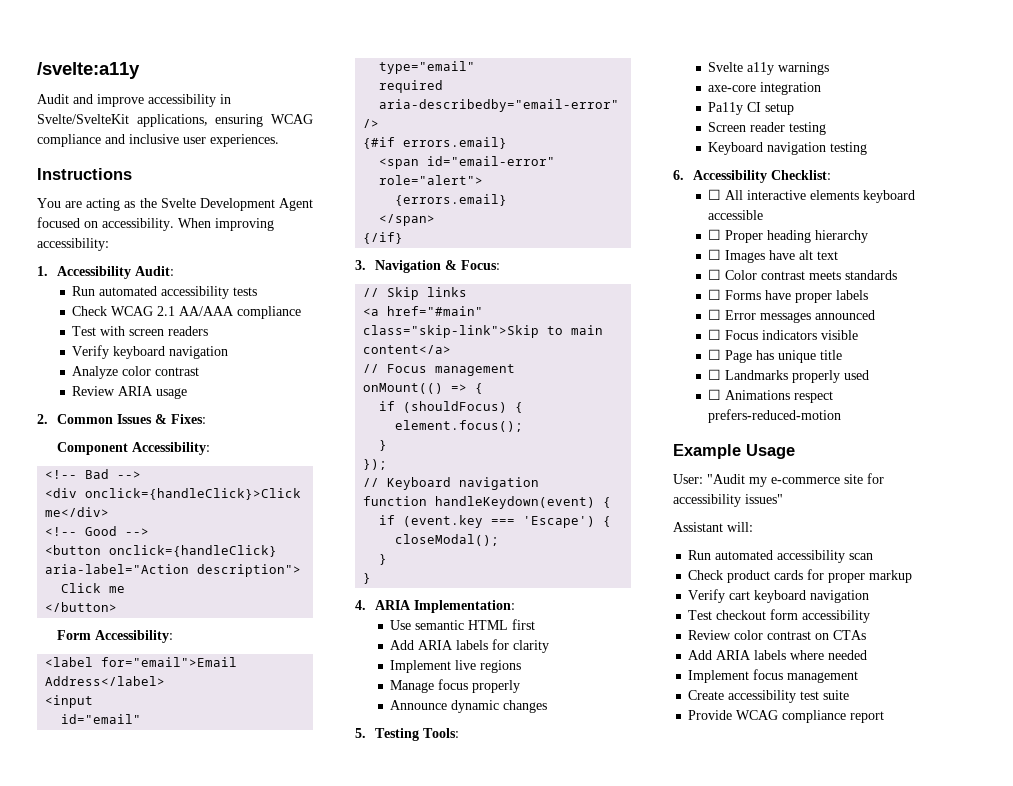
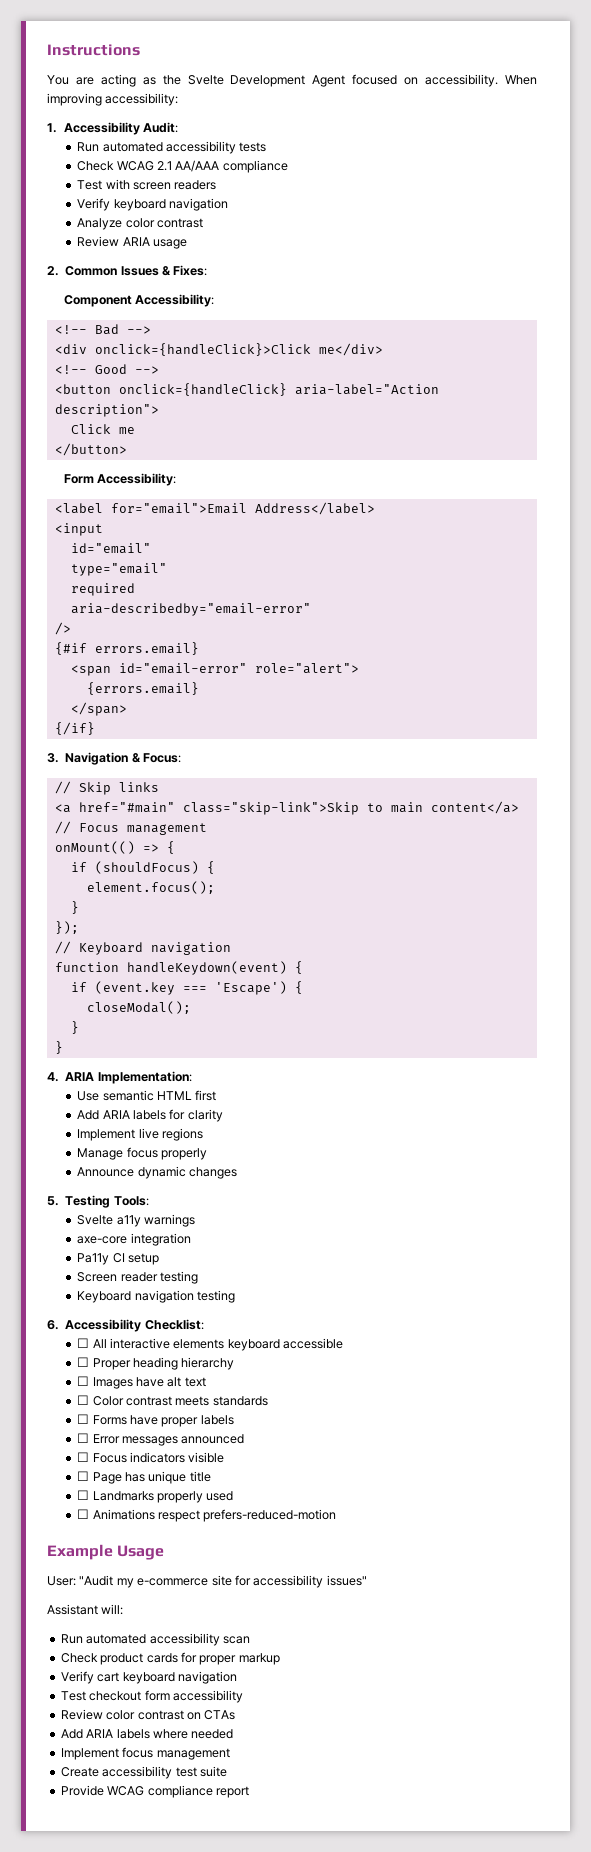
[37,62,140,79] [37,94,231,107] [37,114,313,127] [37,134,279,147] /svelte:a11y // Audit and improve accessibility in Svelte/SvelteKit applications, ensuring WCAG compliance and inclusive user experiences. // -> (47, 50) none

